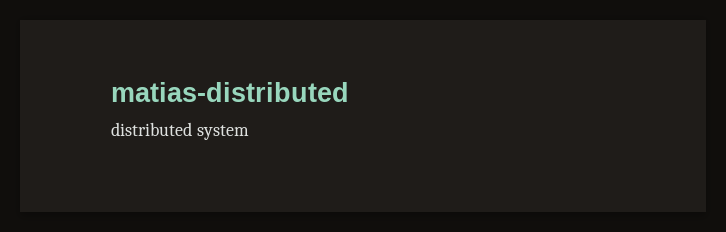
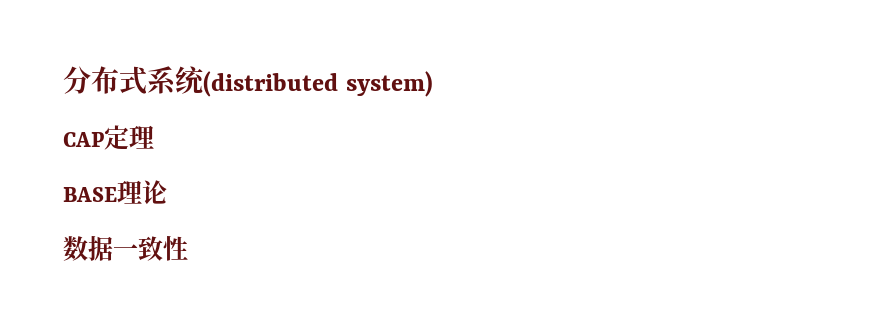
[111,82,349,102] [111,122,249,140] matias-distributed // distributed system -> [63,66,433,97] [63,125,154,150] [63,180,167,205] [63,235,188,261] 分布式系统(distributed system) // CAP定理 // BASE理论 // 数据一致性

